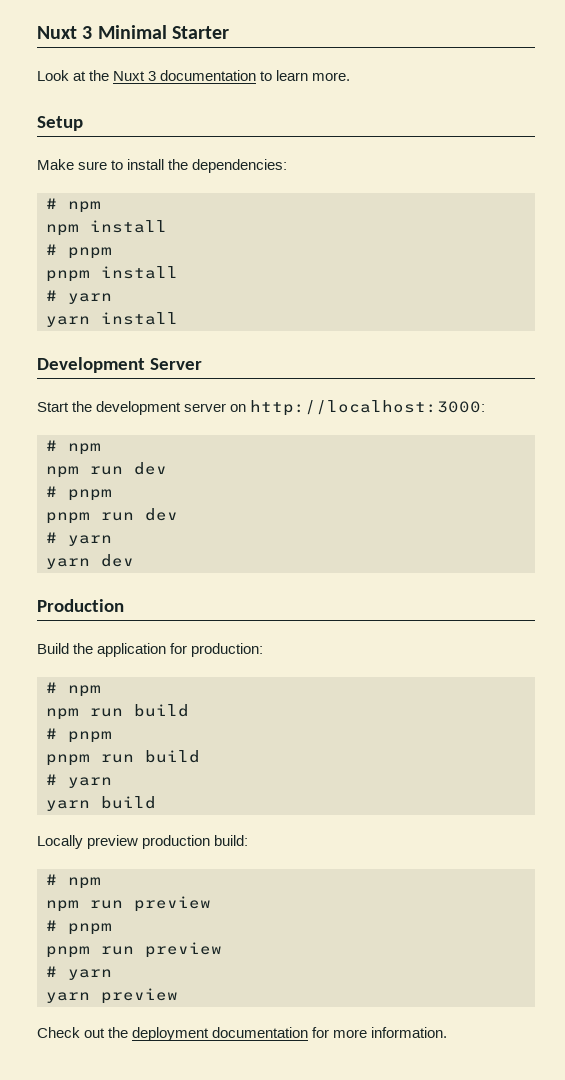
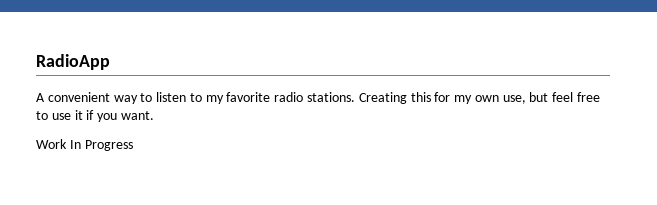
[37,25,230,39] [37,70,351,81] [37,116,83,131] [37,159,288,173] [46,198,101,213] [46,220,167,236] [46,244,112,259] [46,266,178,282] [46,290,112,304] [46,312,178,327] [37,357,202,373] [37,400,486,416] [46,440,101,455] [46,462,167,478] [46,486,112,501] [46,508,178,524] [46,532,112,546] [46,554,134,569] [37,599,124,612] [37,643,264,657] [46,682,101,697] [46,704,189,720] [46,728,112,743] [46,750,200,766] [46,774,112,788] [46,796,156,811] [37,835,249,849] [46,874,101,889] [46,896,211,912] [46,920,112,935] [46,942,222,958] [46,966,112,980] [46,988,178,1004] [37,1027,448,1041] Nuxt 3 Minimal Starter // Look at the Nuxt 3 documentation to learn more. // Setup // Make sure to install the dependencies: // # npm // npm install // # pnpm // pnpm install // # yarn // yarn install // Development Server // Start the development server on http://localhost:3000: // # npm // npm run dev // # pnpm // pnpm run dev // # yarn // yarn dev // Production // Build the application for production: // # npm // npm run build // # pnpm // pnpm run build // # yarn // yarn build // Locally preview production build: // # npm // npm run preview // # pnpm // pnpm run preview // # yarn // yarn preview // Check out the deployment documentation for more information. -> [36,54,110,70] [36,92,601,104] [36,110,154,122] [36,139,133,151] RadioApp // A convenient way to listen to my favorite radio stations. Creating this for my own use, but feel free to use it if you want. // Work In Progress

